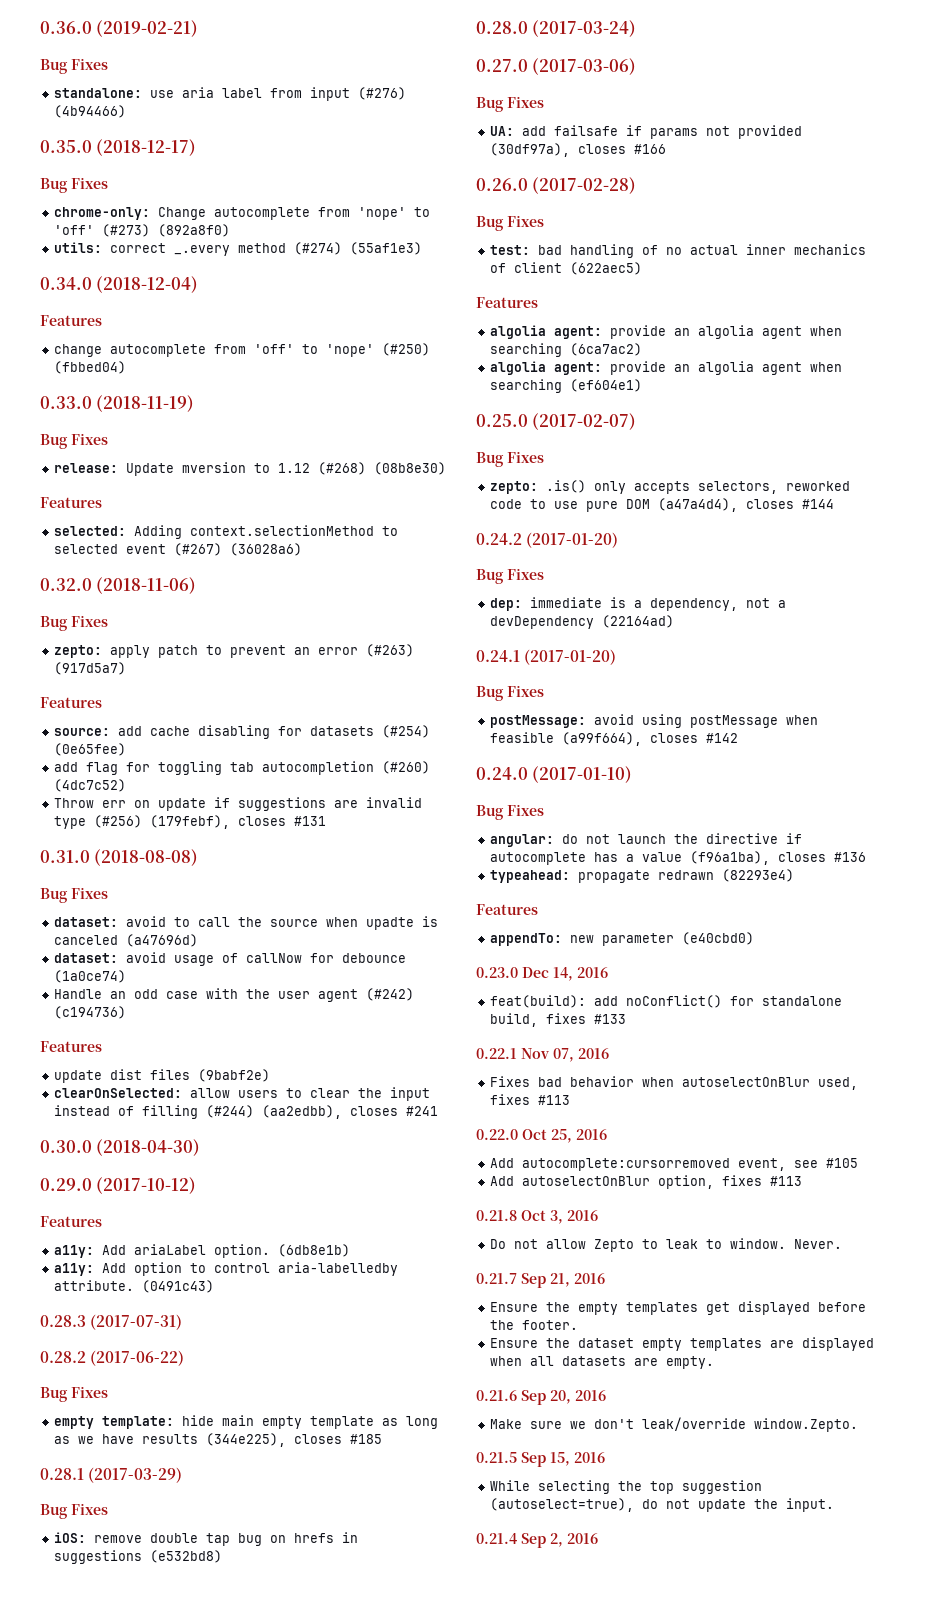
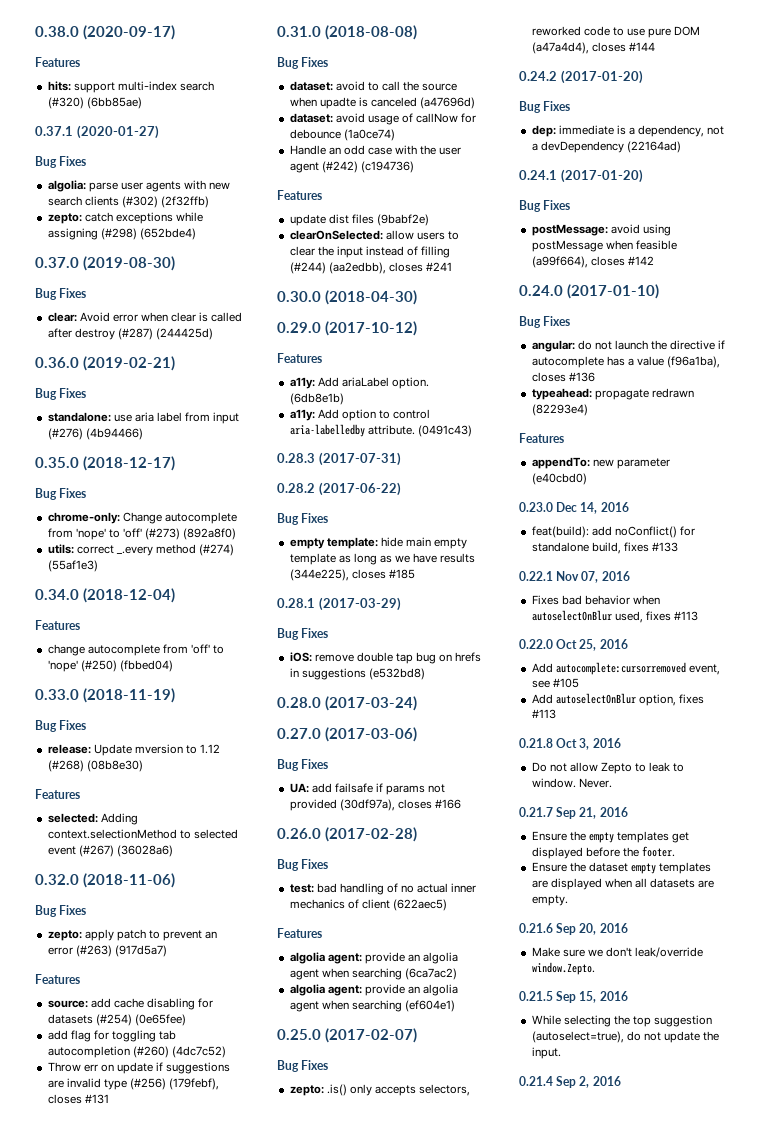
(40, 27) none -> [35,25,175,40] [35,57,80,67] [47,81,214,93] [47,97,142,109] [35,125,159,139] [35,156,87,168] [47,180,231,192] [47,196,209,208] [47,212,203,224] [47,228,196,240] [35,256,175,271] [35,288,87,300] [47,312,243,322] [47,328,213,340] 0.38.0 (2020-09-17) // Features // hits: support multi-index search (#320) (6bb85ae) // 0.37.1 (2020-01-27) // Bug Fixes // algolia: parse user agents with new search clients (#302) (2f32ffb) // zepto: catch exceptions while assigning (#298) (652bde4) // 0.37.0 (2019-08-30) // Bug Fixes // clear: Avoid error when clear is called after destroy (#287) (244425d) //

